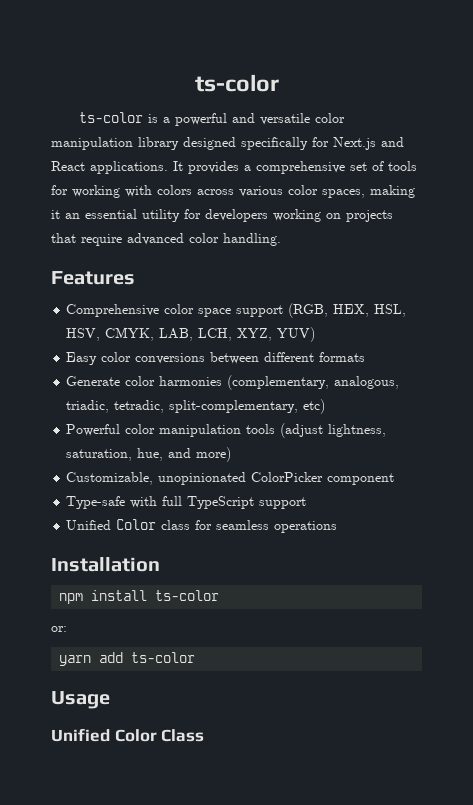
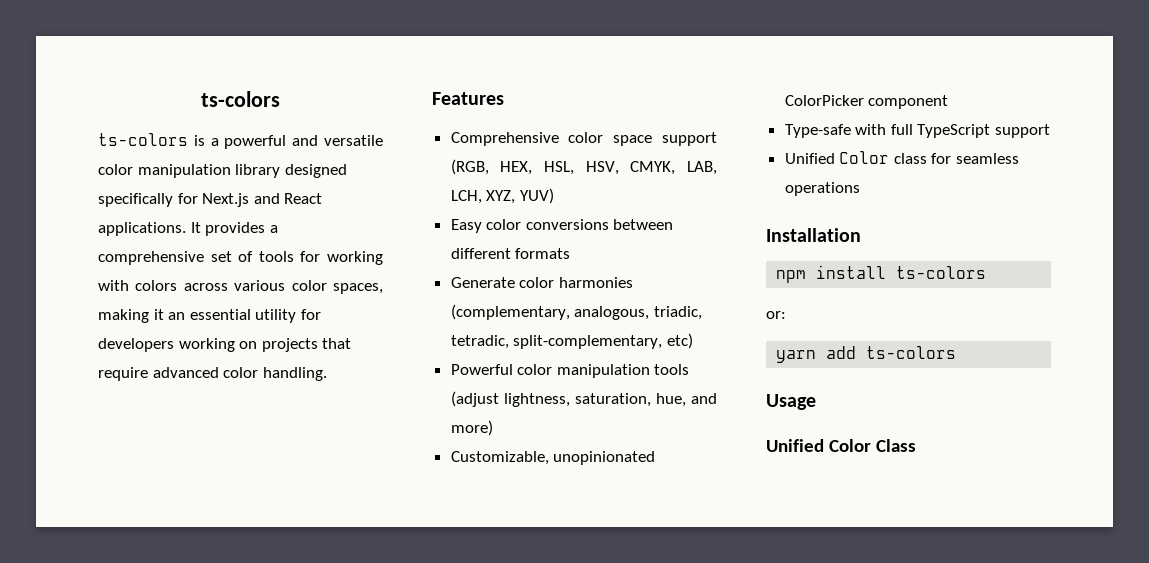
[194,74,279,92] [79,112,144,123] ts-color // ts-color -> [201,91,280,107] [98,133,188,146] ts-colors // ts-colors
[155,590,220,601] ts-color -> [896,266,987,279] ts-colors
[131,652,196,663] ts-color -> [866,346,957,359] ts-colors

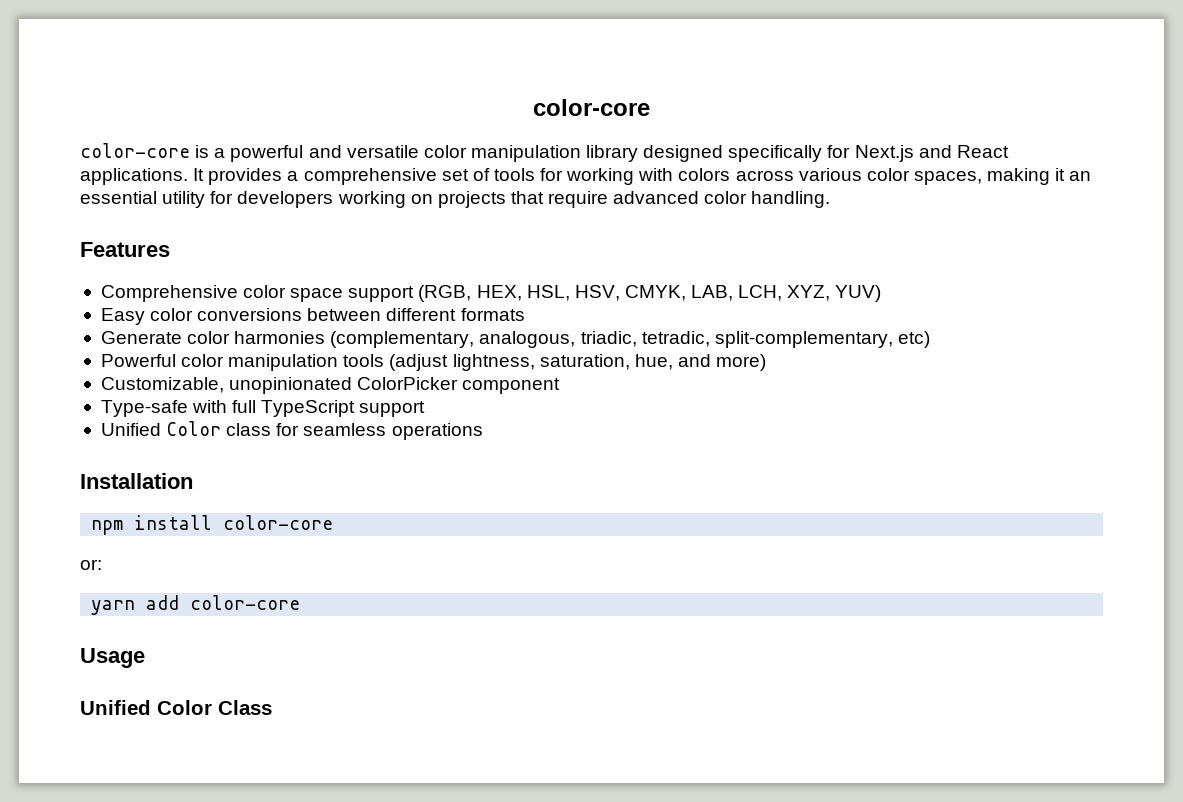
[201,91,280,107] [98,133,188,146] ts-colors // ts-colors -> [533,99,650,116] [80,143,190,158] color-core // color-core
[896,266,987,279] ts-colors -> [223,515,334,530] color-core
[866,346,957,359] ts-colors -> [190,595,301,610] color-core

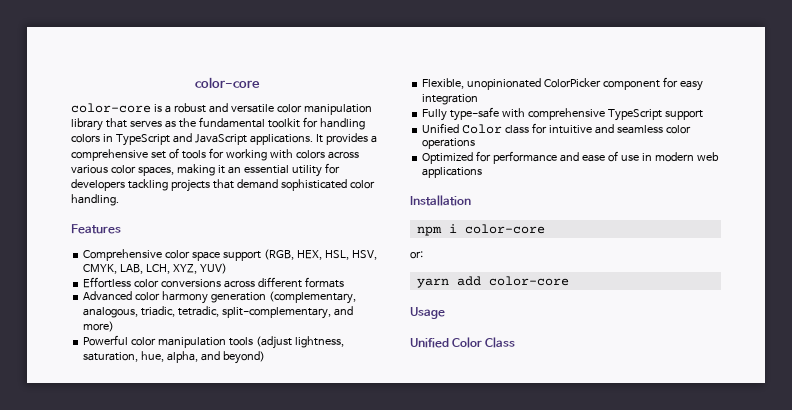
[230,145,304,162] powerful -> [173,103,206,113] robust
[643,145,1009,162] designed specifically for Next.js and React -> [105,117,365,130] [71,133,247,146] that serves as the fundamental toolkit for handling colors in TypeScript and JavaScript
[337,191,700,208] working on projects that require advanced -> [127,179,347,192] tackling projects that demand sophisticated
[100,308,145,325] Easy -> [83,277,132,288] Effortless
[307,308,382,321] between -> [224,280,256,288] across
[100,331,326,344] Generate color harmonies -> [83,291,267,304] Advanced color harmony generation
[897,331,930,348] etc) -> [333,306,353,316] [83,321,115,332] and more)
[677,354,767,371] [100,377,224,393] and more) // Customizable, -> [167,351,265,364] [422,78,465,89] alpha, and beyond) // Flexible,
[100,400,257,417] // Type-safe with full -> [662,77,703,91] [422,94,479,105] [422,107,606,121] for easy integration // Fully type-safe with comprehensive
[303,423,483,440] seamless operations -> [548,124,691,134] [422,138,476,149] [422,151,719,164] [422,167,483,178] intuitive and seamless color operations // Optimized for performance and ease of use in modern web applications
[134,515,213,530] install -> [448,224,457,233] i

